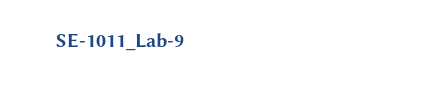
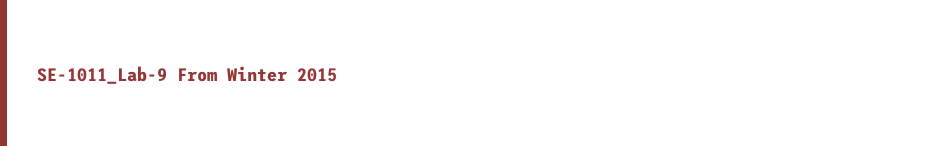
(184, 42) none -> [177,66,337,82] From Winter 2015

